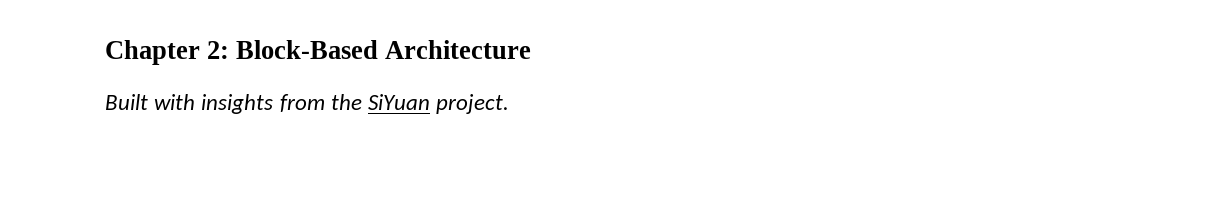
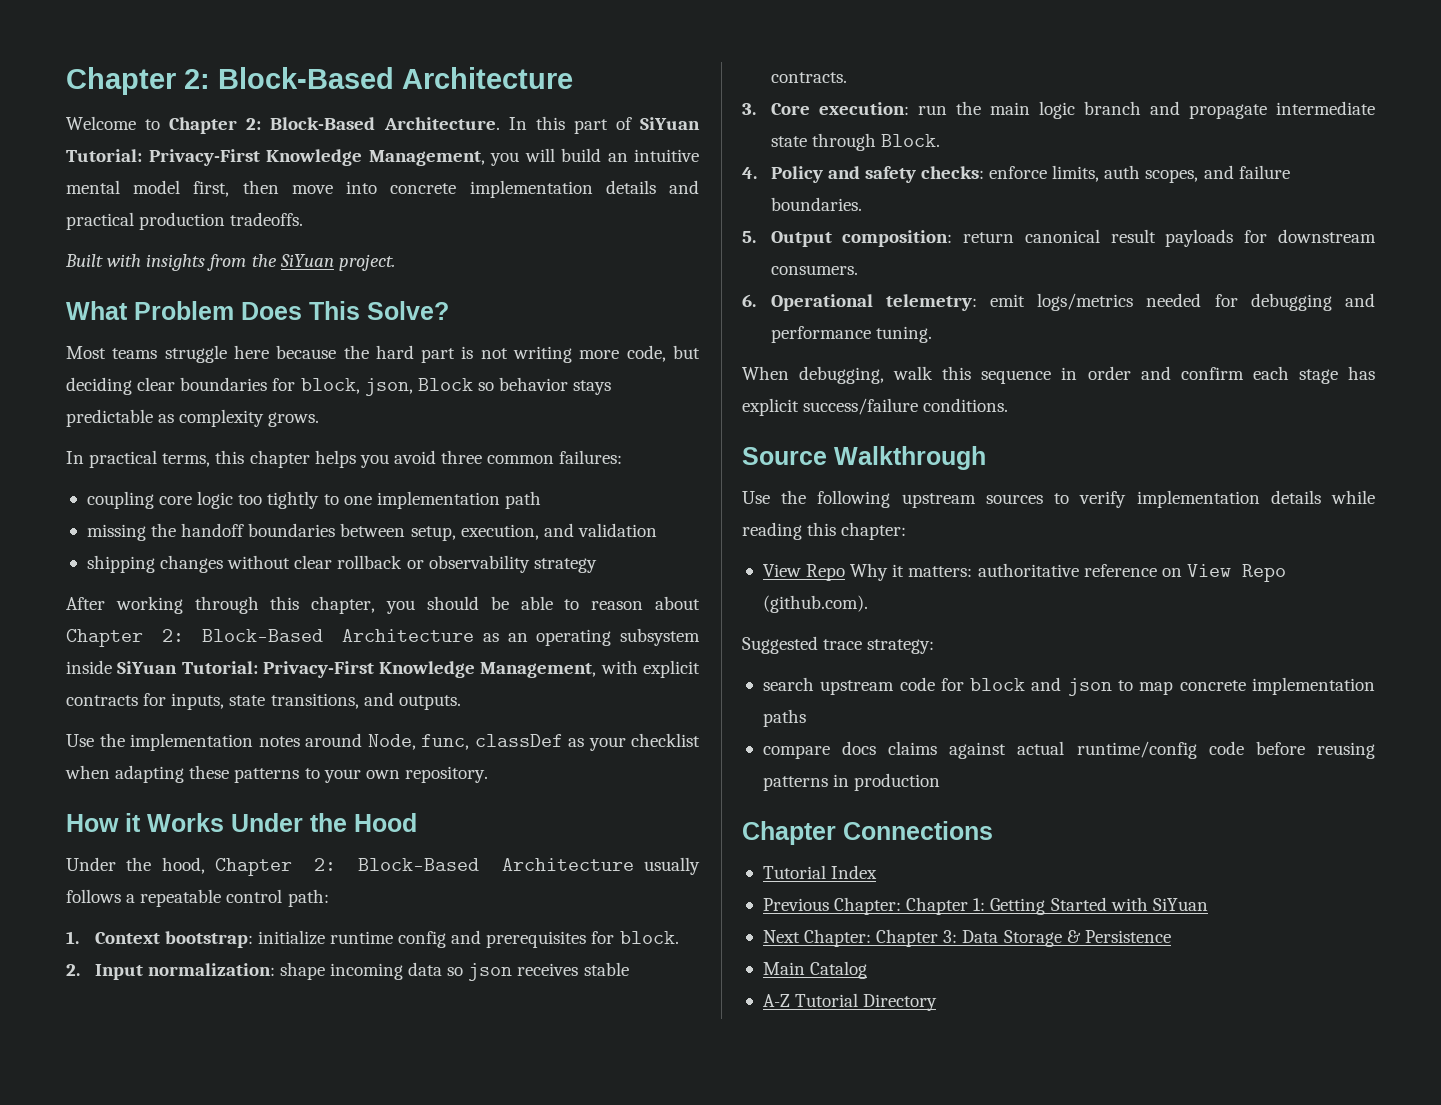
[105,40,532,65] Chapter 2: Block-Based Architecture -> [66,67,573,95] [66,116,701,134] [66,148,699,166] [66,180,699,198] [66,212,304,230] Chapter 2: Block-Based Architecture // Welcome to Chapter 2: Block-Based Architecture. In this part of SiYuan Tutorial: Privacy-First Knowledge Management, you will build an intuitive mental model first, then move into concrete implementation details and practical production tradeoffs.
(510, 104) none -> [66,301,449,320] [66,345,700,363] [66,377,612,396] [66,409,320,427] [66,450,623,468] [86,491,541,509] [86,523,657,541] [86,555,597,573] [66,596,700,614] [66,628,701,647] [66,660,701,678] [66,692,461,710] [66,733,700,751] [65,765,488,783] [66,813,417,832] [66,857,700,876] [66,889,329,907] [66,930,679,948] [66,962,629,981] [770,72,847,83] [742,101,1375,119] [770,133,940,151] [742,165,1290,183] [770,197,862,211] [742,229,1376,247] [770,265,858,275] [742,293,1375,311] [770,326,932,343] [742,366,1375,384] [742,398,1009,416] [742,446,986,470] [742,490,1375,508] [742,522,907,540] [762,563,1286,582] [762,595,868,613] [742,636,935,654] [762,677,1375,696] [762,709,806,727] [762,741,1375,759] [762,773,941,791] [742,821,993,845] [762,865,878,879] [762,897,1208,915] [762,929,1171,947] [762,961,868,979] [762,993,938,1011] // What Problem Does This Solve? // Most teams struggle here because the hard part is not writing more code, but deciding clear boundaries for block, json, Block so behavior stays predictable as complexity grows. // In practical terms, this chapter helps you avoid three common failures: // coupling core logic too tightly to one implementation path // missing the handoff boundaries between setup, execution, and validation // shipping changes without clear rollback or observability strategy // After working through this chapter, you should be able to reason about Chapter 2: Block-Based Architecture as an operating subsystem inside SiYuan Tutorial: Privacy-First Knowledge Management, with explicit contracts for inputs, state transitions, and outputs. // Use the implementation notes around Node, func, classDef as your checklist when adapting these patterns to your own repository. // How it Works Under the Hood // Under the hood, Chapter 2: Block-Based Architecture usually follows a repeatable control path: // 1. Context bootstrap: initialize runtime config and prerequisites for block. // 2. Input normalization: shape incoming data so json receives stable contracts. // 3. Core execution: run the main logic branch and propagate intermediate state through Block. // 4. Policy and safety checks: enforce limits, auth scopes, and failure boundaries. // 5. Output composition: return canonical result payloads for downstream consumers. // 6. Operational telemetry: emit logs/metrics needed for debugging and performance tuning. // When debugging, walk this sequence in order and confirm each stage has explicit success/failure conditions. // Source Walkthrough // Use the following upstream sources to verify implementation details while reading this chapter: // View Repo Why it matters: authoritative reference on View Repo (github.com). // Suggested trace strategy: // search upstream code for block and json to map concrete implementation paths // compare docs claims against actual runtime/config code before reusing patterns in production // Chapter Connections // Tutorial Index // Previous Chapter: Chapter 1: Getting Started with SiYuan // Next Chapter: Chapter 3: Data Storage & Persistence // Main Catalog // A-Z Tutorial Directory

